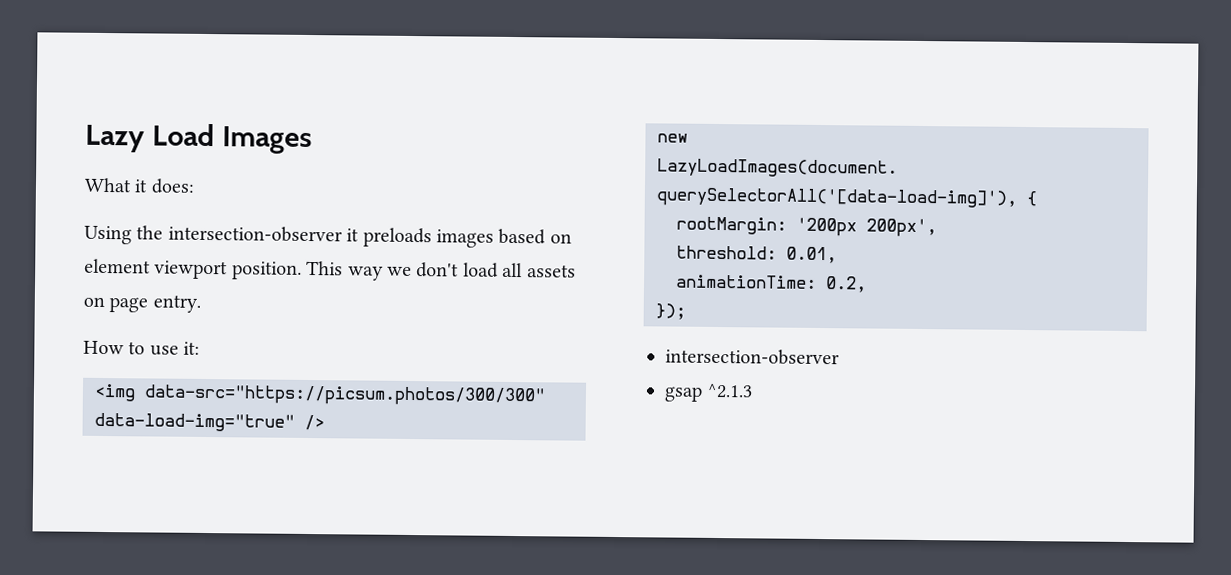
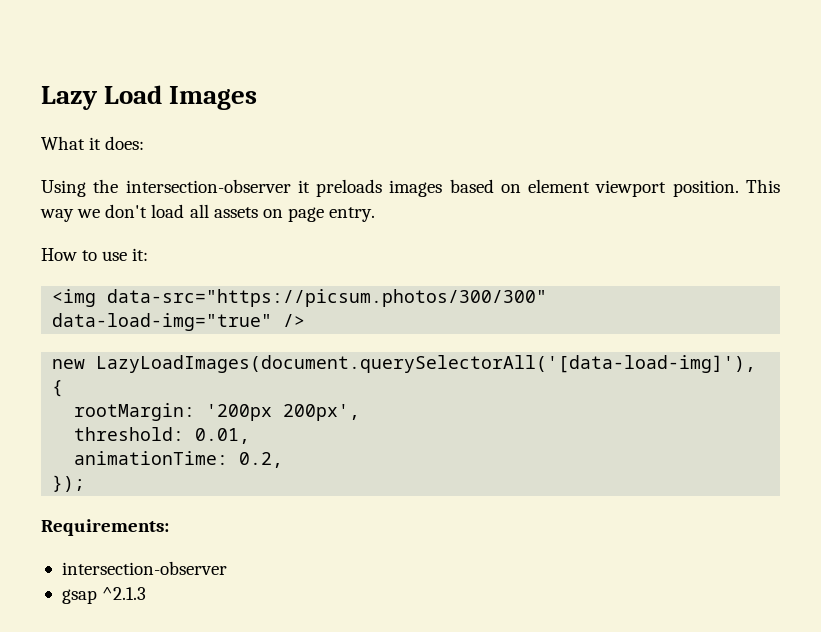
(686, 311) none -> [41,519,169,536] // Requirements:

